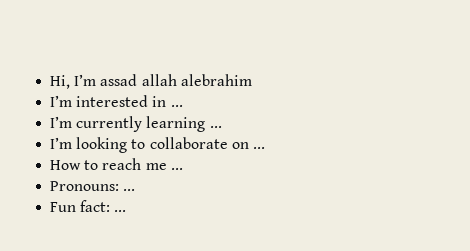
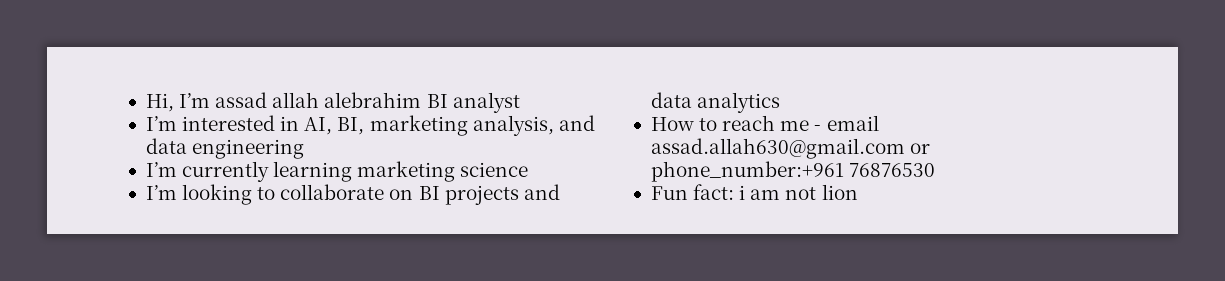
(252, 80) none -> [426,92,520,113] BI analyst
[170,105,183,107] ... -> [304,115,595,136] [145,138,305,159] AI, BI, marketing analysis, and data engineering
[209,126,222,128] ... -> [357,161,529,182] marketing science
[252,147,265,149] ... -> [418,184,560,205] [650,92,781,113] BI projects and data analytics
[170,168,183,170] [50,181,136,191] [50,200,127,212] ... // Pronouns: ... // Fun fact: ... -> [814,115,879,131] [650,138,931,159] [650,161,936,182] [650,184,858,200] - email assad.allah630@gmail.com or phone_number:+961 76876530 // Fun fact: i am not lion

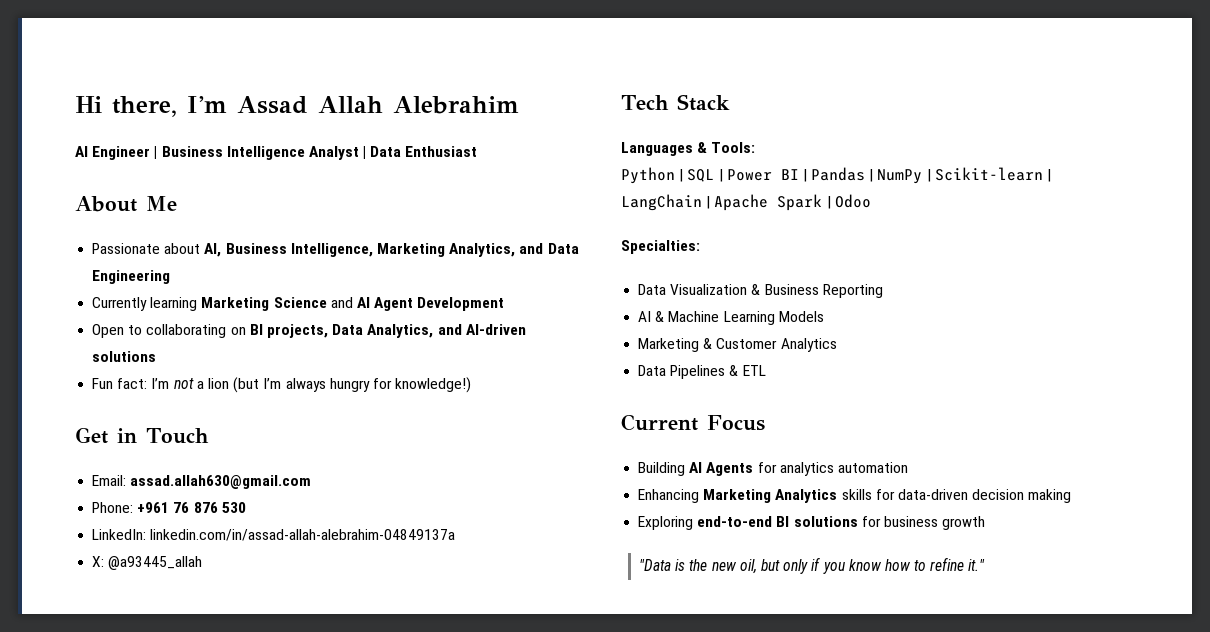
[145,92,520,113] [145,115,595,136] [145,138,305,159] [145,161,529,182] [145,184,560,205] [650,92,781,113] [650,115,879,131] [650,138,931,159] [650,161,936,182] [650,184,858,200] Hi, I’m assad allah alebrahim BI analyst // I’m interested in AI, BI, marketing analysis, and data engineering // I’m currently learning marketing science // I’m looking to collaborate on BI projects and data analytics // How to reach me - email assad.allah630@gmail.com or phone_number:+961 76876530 // Fun fact: i am not lion -> [75,96,519,117] [75,146,478,160] [75,196,177,212] [92,243,579,257] [92,270,171,284] [92,297,505,311] [92,324,526,338] [92,351,157,362] [92,377,472,393] [75,427,209,444] [92,475,312,489] [92,502,246,513] [92,529,456,541] [92,556,203,570] [621,94,730,111] [621,142,756,156] [621,167,1052,184] [621,194,871,211] [621,240,700,254] [638,284,883,298] [638,311,824,325] [638,338,837,352] [638,365,766,379] [621,414,765,431] [638,462,908,476] [638,489,1072,503] [638,516,986,530] [639,557,986,574] Hi there, I’m Assad Allah Alebrahim // AI Engineer | Business Intelligence Analyst | Data Enthusiast // About Me // Passionate about AI, Business Intelligence, Marketing Analytics, and Data Engineering // Currently learning Marketing Science and AI Agent Development // Open to collaborating on BI projects, Data Analytics, and AI-driven solutions // Fun fact: I’m not a lion (but I’m always hungry for knowledge!) // Get in Touch // Email: assad.allah630@gmail.com // Phone: +961 76 876 530 // LinkedIn: linkedin.com/in/assad-allah-alebrahim-04849137a // X: @a93445_allah // Tech Stack // Languages & Tools: // Python | SQL | Power BI | Pandas | NumPy | Scikit-learn | LangChain | Apache Spark | Odoo // Specialties: // Data Visualization & Business Reporting // AI & Machine Learning Models // Marketing & Customer Analytics // Data Pipelines & ETL // Current Focus // Building AI Agents for analytics automation // Enhancing Marketing Analytics skills for data-driven decision making // Exploring end-to-end BI solutions for business growth // "Data is the new oil, but only if you know how to refine it."

